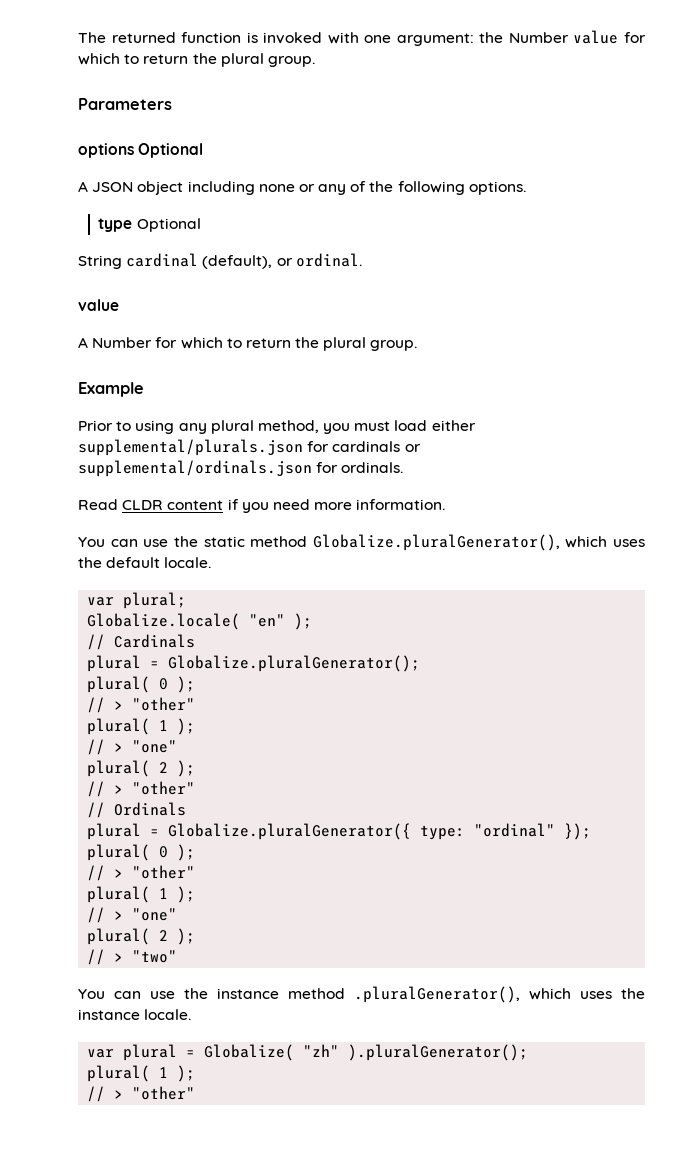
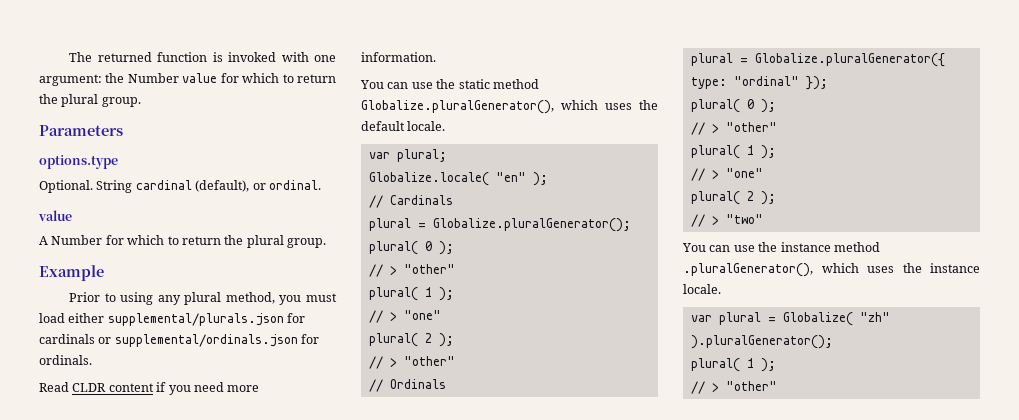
[78,143,204,158] [78,181,526,195] [98,218,201,232] options Optional // A JSON object including none or any of the following options. // type Optional // -> [39,155,118,169] [39,180,93,193] options.type // Optional.

